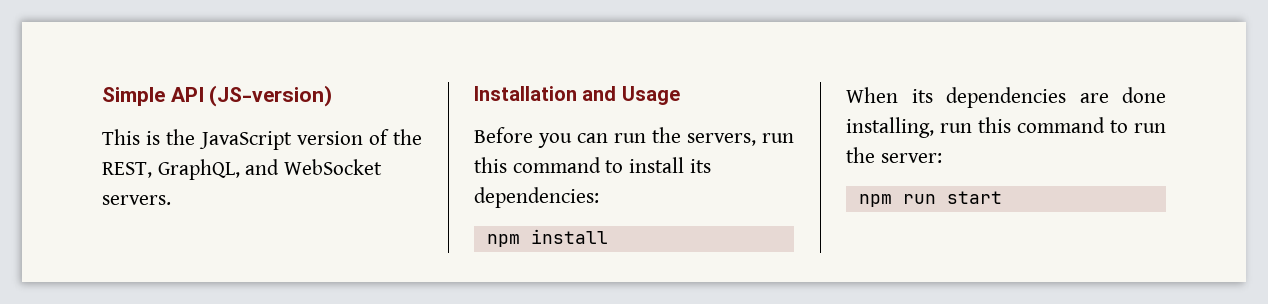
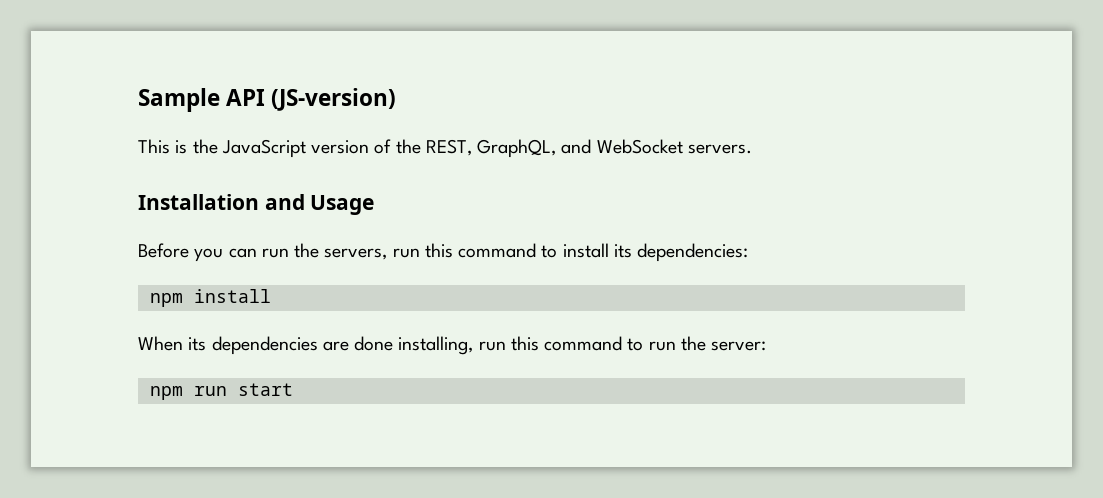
[102,87,165,106] Simple -> [138,88,220,112] Sample

